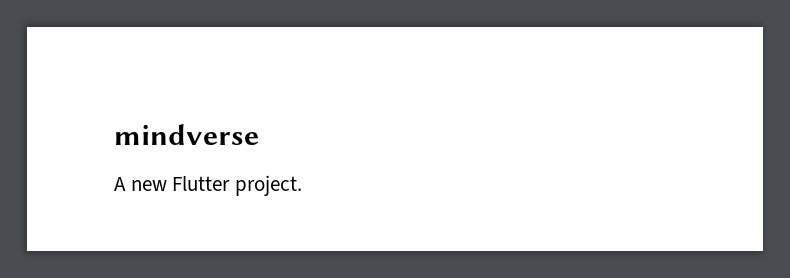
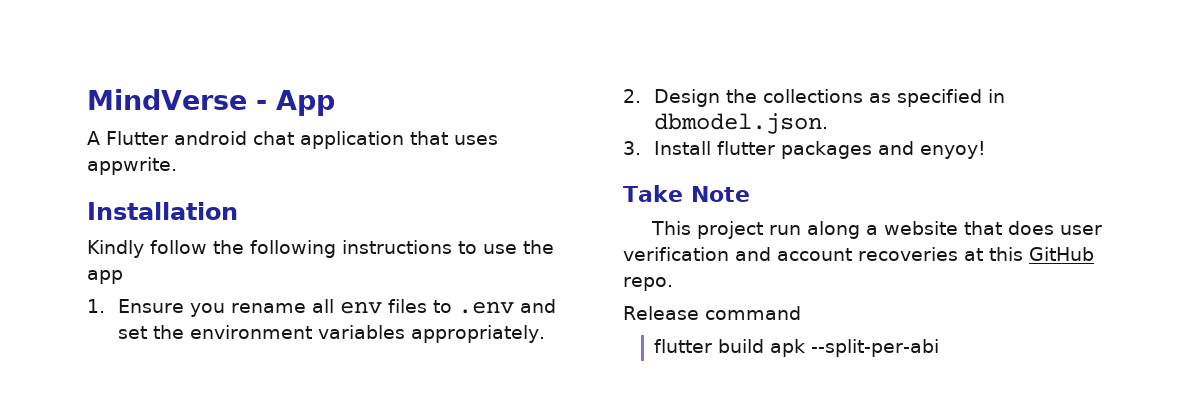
[114,124,259,145] [114,175,303,196] mindverse // A new Flutter project. -> [87,89,335,116] [87,131,498,149] [87,157,177,175] [87,202,238,220] [87,240,554,258] [87,270,123,284] [87,299,556,317] [117,325,545,343] [623,89,1005,107] [653,113,828,134] [623,141,986,159] [623,185,750,202] [650,221,1102,239] [623,247,1094,261] [623,277,673,291] [623,306,801,320] [653,339,939,357] MindVerse - App // A Flutter android chat application that uses appwrite. // Installation // Kindly follow the following instructions to use the app // 1. Ensure you rename all env files to .env and set the environment variables appropriately. // 2. Design the collections as specified in dbmodel.json. // 3. Install flutter packages and enyoy! // Take Note // This project run along a website that does user verification and account recoveries at this GitHub repo. // Release command // flutter build apk --split-per-abi

